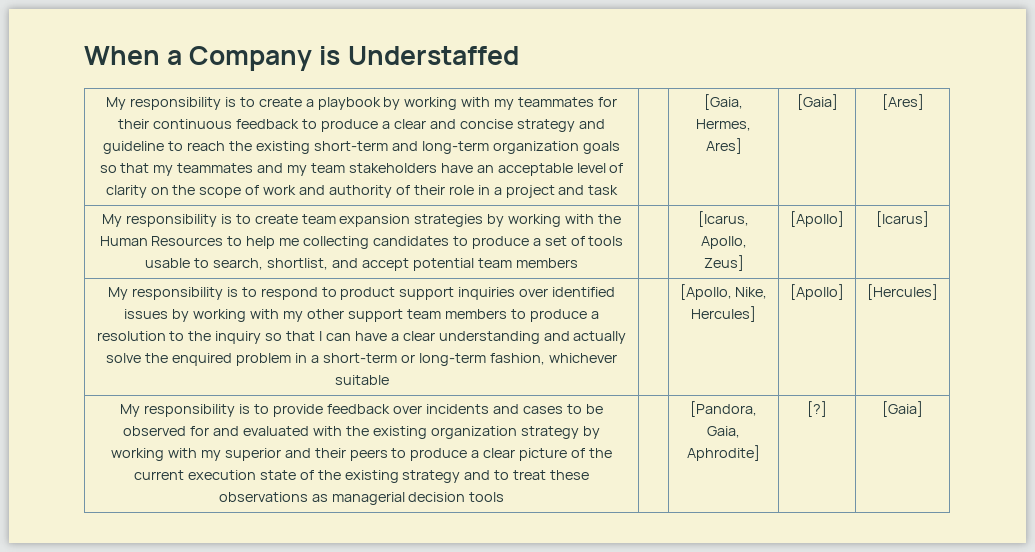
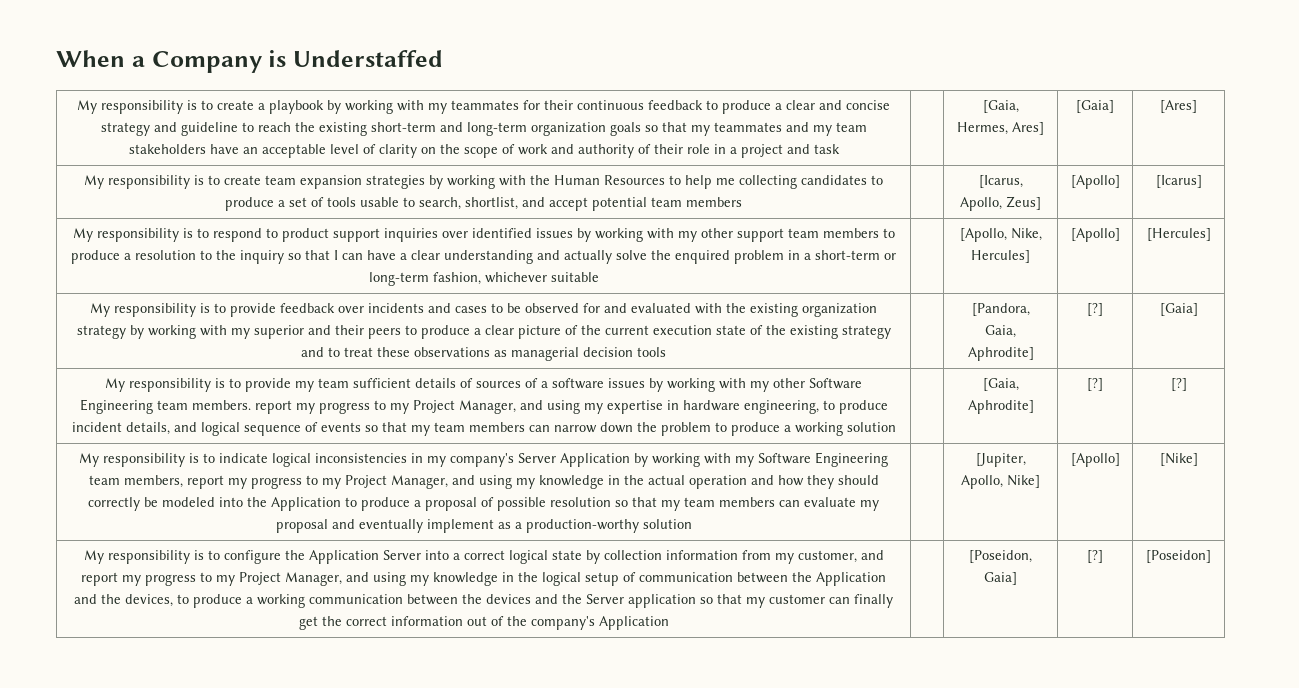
(923, 409) none -> [105,378,862,392] [79,399,888,414] [71,422,896,436] [982,378,1019,391] [967,400,1034,414] [1087,378,1103,391] [1170,378,1187,391] [79,452,888,467] [88,475,879,489] [88,497,879,511] [275,519,692,533] [975,453,1026,467] [961,475,1040,489] [1070,453,1120,467] [1159,453,1198,466] [83,550,884,564] [81,572,886,586] [74,594,893,608] [298,616,669,630] [969,550,1032,563] [984,572,1017,585] [1087,550,1103,563] [1146,550,1211,563] // My responsibility is to provide my team sufficient details of sources of a software issues by working with my other Software Engineering team members. report my progress to my Project Manager, and using my expertise in hardware engineering, to produce incident details, and logical sequence of events so that my team members can narrow down the problem to produce a working solution | | [Gaia, Aphrodite] | [?] | [?] // My responsibility is to indicate logical inconsistencies in my company's Server Application by working with my Software Engineering team members, report my progress to my Project Manager, and using my knowledge in the actual operation and how they should correctly be modeled into the Application to produce a proposal of possible resolution so that my team members can evaluate my proposal and eventually implement as a production-worthy solution | | [Jupiter, Apollo, Nike] | [Apollo] | [Nike] // My responsibility is to configure the Application Server into a correct logical state by collection information from my customer, and report my progress to my Project Manager, and using my knowledge in the logical setup of communication between the Application and the devices, to produce a working communication between the devices and the Server application so that my customer can finally get the correct information out of the company's Application | | [Poseidon, Gaia] | [?] | [Poseidon]

